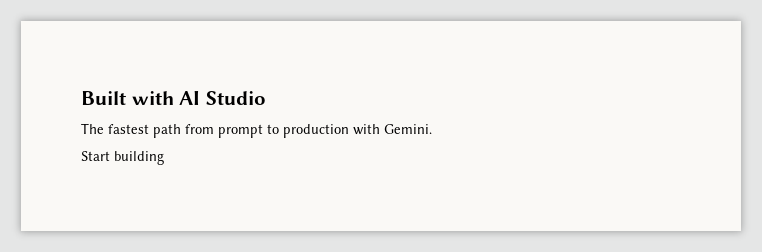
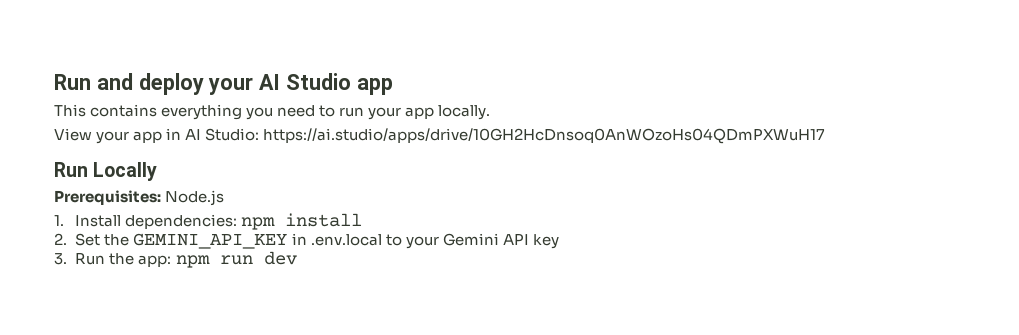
[81,91,266,105] [81,123,432,138] [81,151,164,165] Built with AI Studio // The fastest path from prompt to production with Gemini. // Start building -> [54,73,393,95] [54,104,491,120] [54,128,826,144] [54,162,158,181] [54,190,225,206] [54,213,363,230] [54,233,559,249] [54,251,297,268] Run and deploy your AI Studio app // This contains everything you need to run your app locally. // View your app in AI Studio: https://ai.studio/apps/drive/10GH2HcDnsoq0AnWOzoHs04QDmPXWuH17 // Run Locally // Prerequisites: Node.js // 1. Install dependencies: npm install // 2. Set the GEMINI_API_KEY in .env.local to your Gemini API key // 3. Run the app: npm run dev

